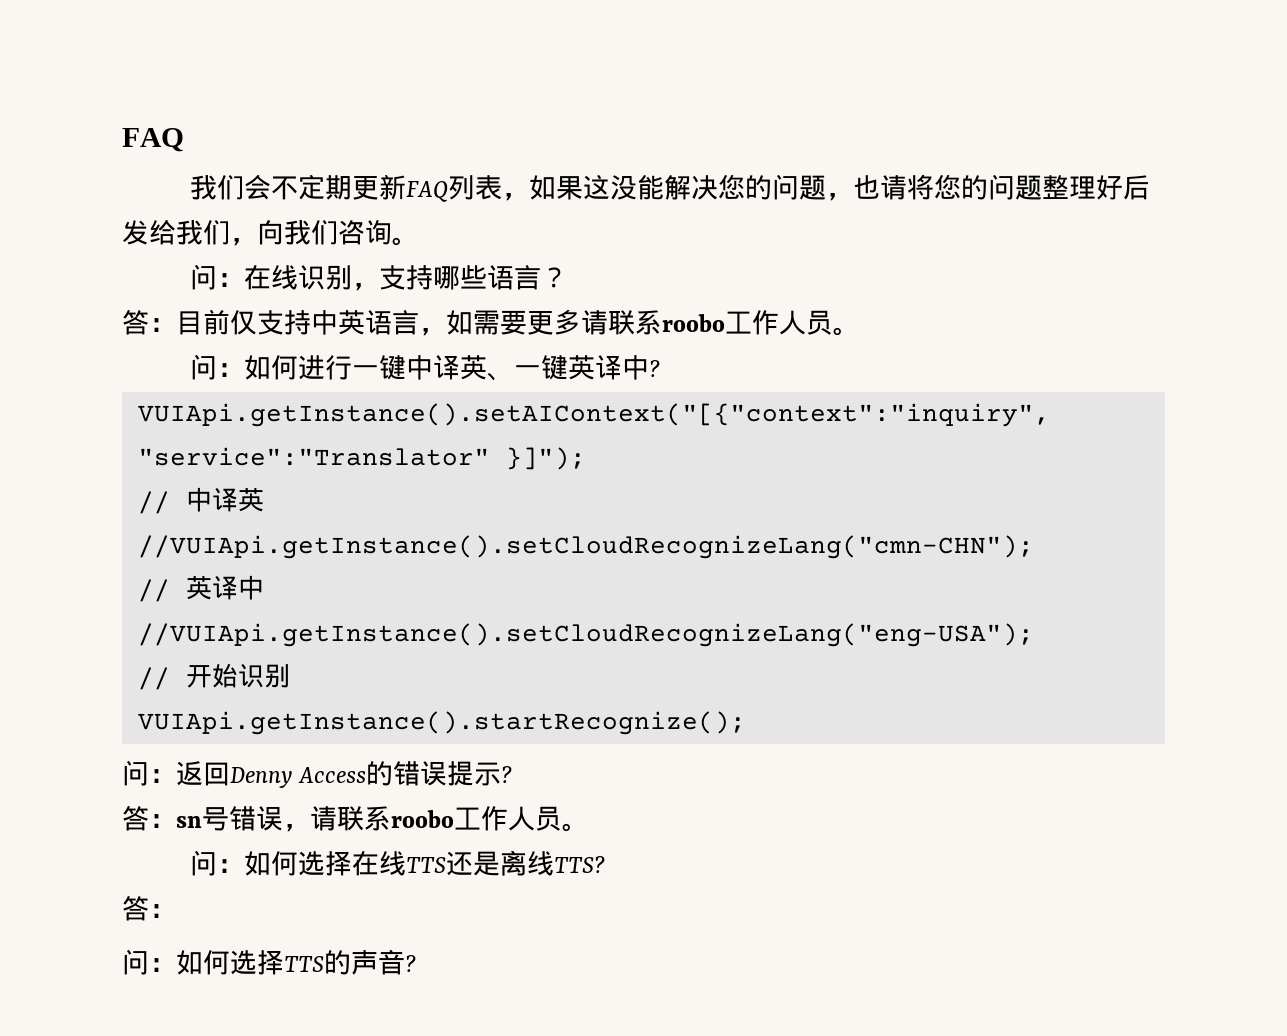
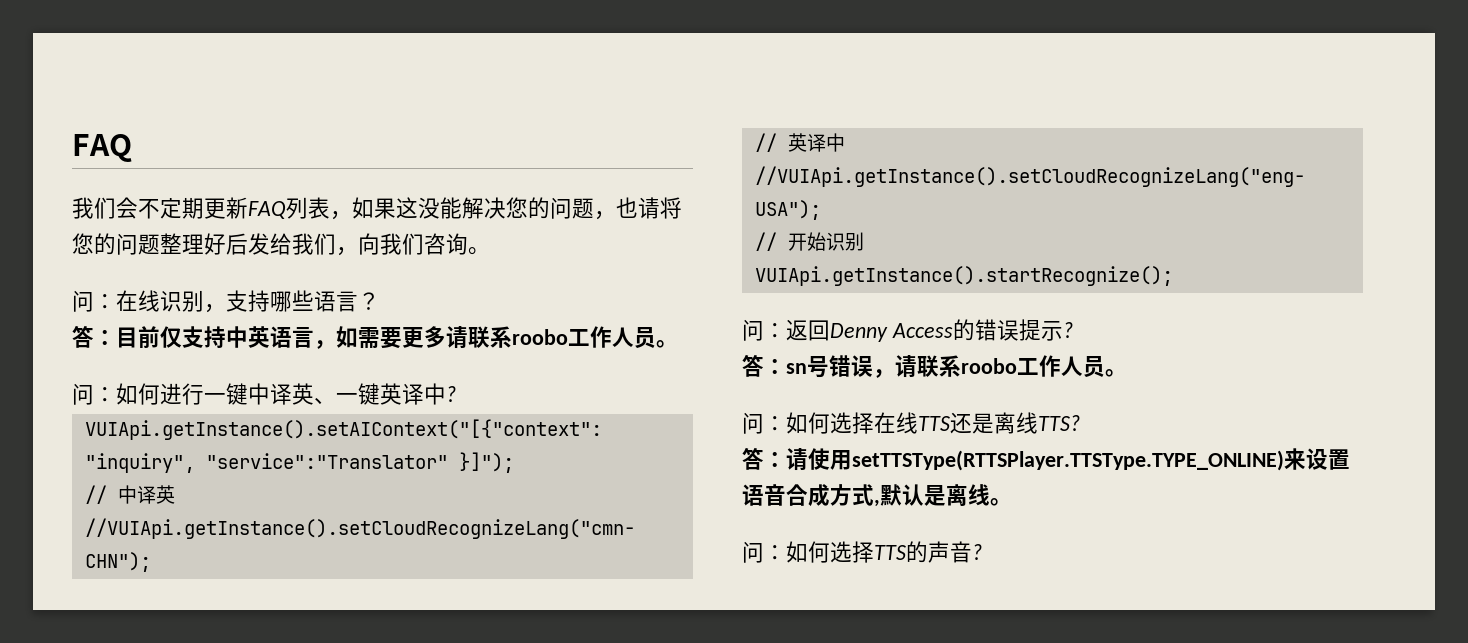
(176, 911) none -> [786,448,1350,471] [742,484,1012,507] 请使用setTTSType(RTTSPlayer.TTSType.TYPE_ONLINE)来设置语音合成方式,默认是离线。

